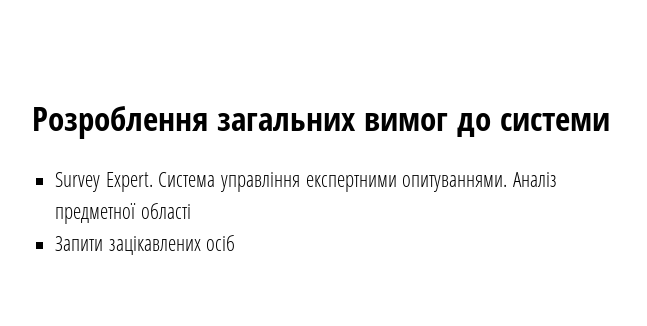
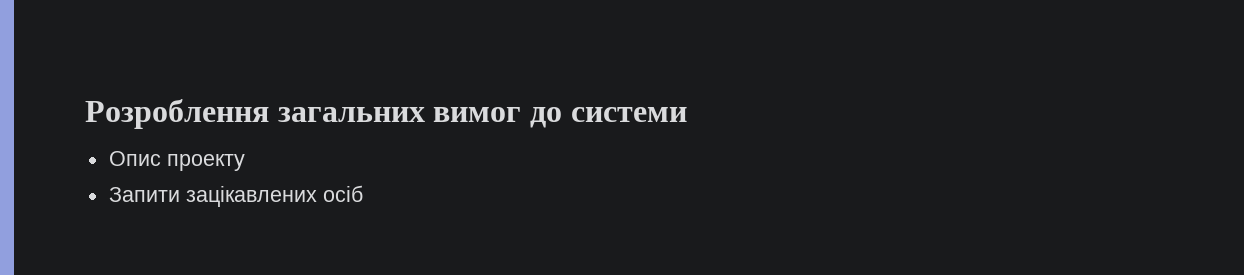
[55,172,558,192] [55,203,191,224] Survey Expert. Система управління експертними опитуваннями. Аналіз предметної області -> [108,151,245,171] Опис проекту

